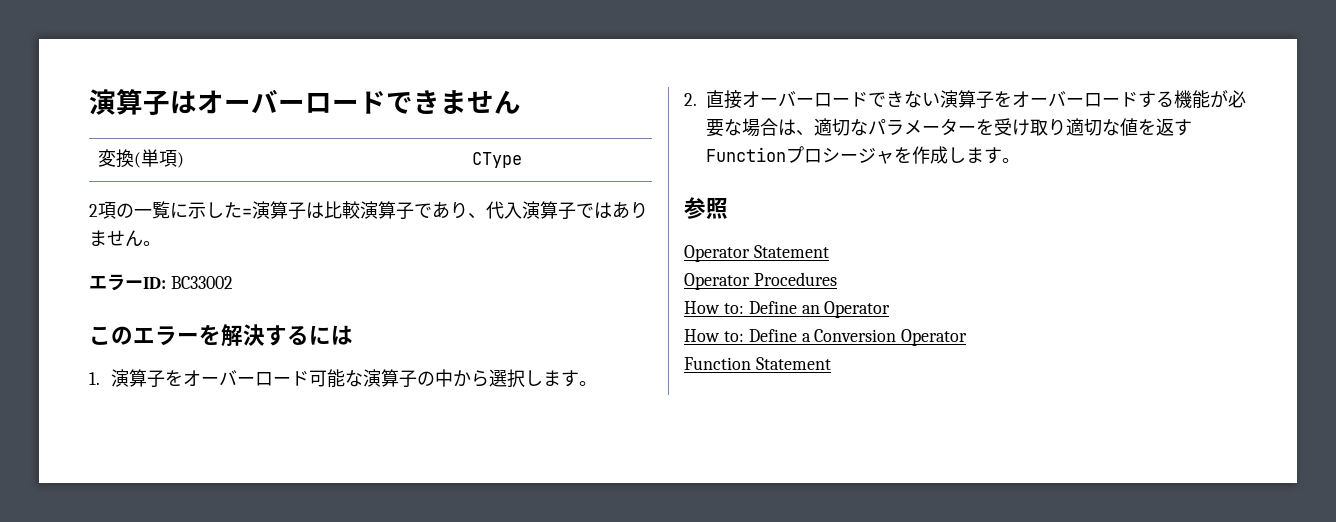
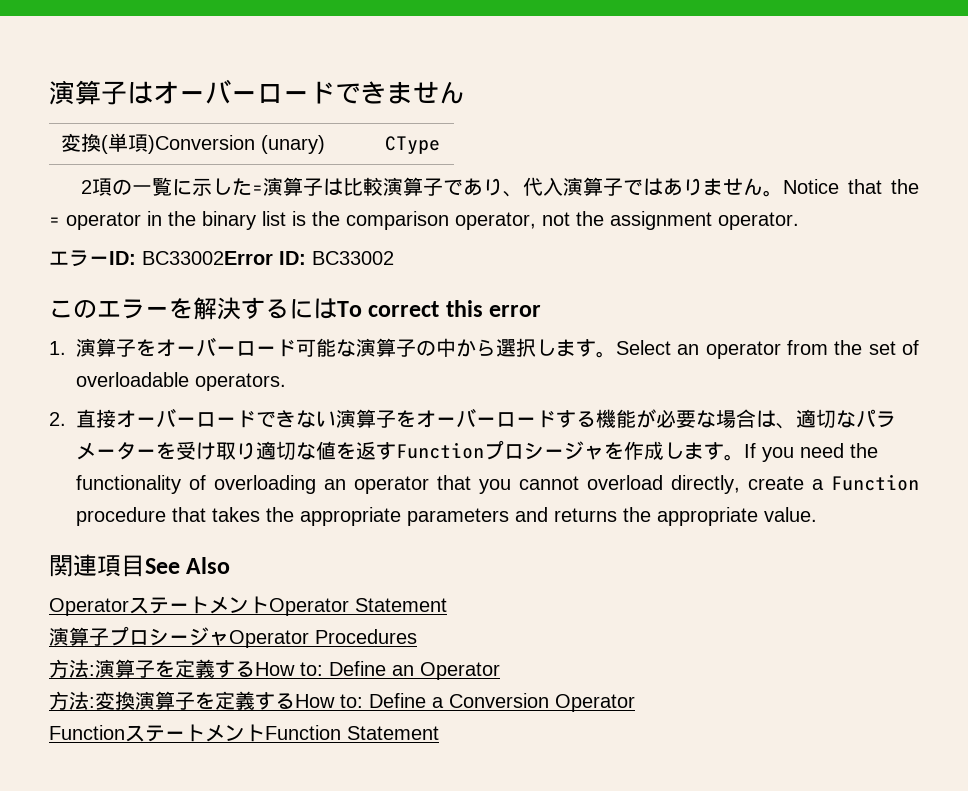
[176,152,184,168] ) -> [147,135,325,154] )Conversion (unary)
(161, 243) none -> [782,179,919,194] [49,211,799,230] Notice that the = operator in the binary list is the comparison operator, not the assignment operator.
(166, 283) none -> [142,251,306,265] BC33002Error ID:
(353, 335) none -> [337,300,542,317] To correct this error
(597, 383) none -> [616,340,920,359] [76,372,286,391] Select an operator from the set of overloadable operators.
[684,197,728,219] [684,245,829,262] [684,272,837,290] // 参照 // Operator Statement // Operator Procedures // -> [744,443,878,462] [76,474,919,494] [76,507,817,526] [49,554,231,577] [49,596,447,616] [49,626,417,648] [49,659,255,678] If you need the functionality of overloading an operator that you cannot overload directly, create a Function procedure that takes the appropriate parameters and returns the appropriate value. // 関連項目See Also // OperatorステートメントOperator Statement // 演算子プロシージャOperator Procedures // 方法:演算子を定義する
(891, 309) none -> [49,691,295,710] 方法:変換演算子を定義する
(751, 363) none -> [125,724,341,742] ステートメントFunction

